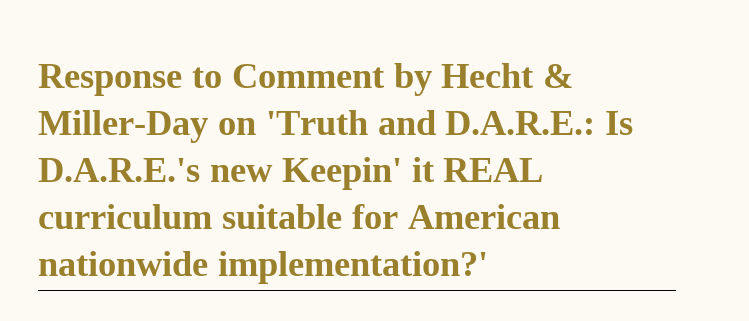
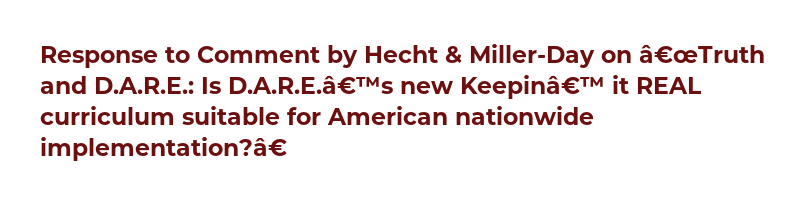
[265,110,368,135] 'Truth -> [639,45,765,63] â€œTruth
[38,157,402,190] D.A.R.E.'s new Keepin' -> [228,75,605,99] D.A.R.E.â€™s new Keepinâ€™
[217,251,488,284] implementation?' -> [40,137,287,161] implementation?â€

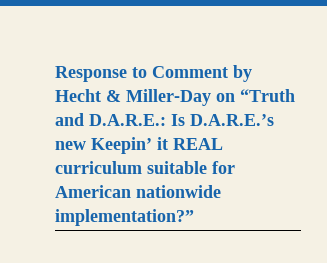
[639,45,765,63] â€œTruth -> [240,89,295,102] “Truth
[228,75,605,99] D.A.R.E.â€™s new Keepinâ€™ -> [190,114,274,126] [55,137,152,154] D.A.R.E.’s new Keepin’
[40,137,287,161] implementation?â€ -> [55,209,194,226] implementation?”

